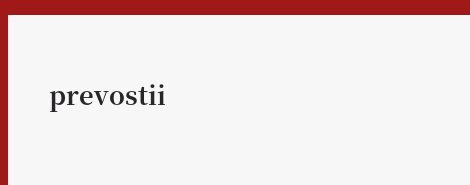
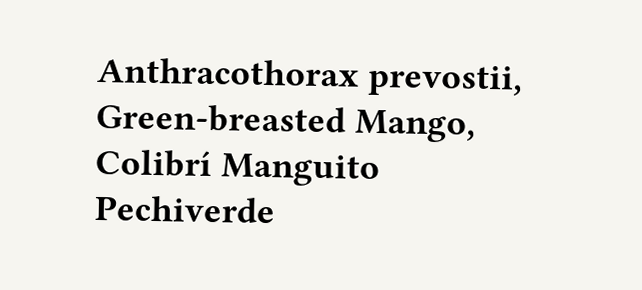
[49,84,166,112] prevostii -> [97,56,523,98] [96,102,476,143] [95,148,380,188] [94,194,276,224] Anthracothorax prevostii, Green-breasted Mango, Colibrí Manguito Pechiverde

